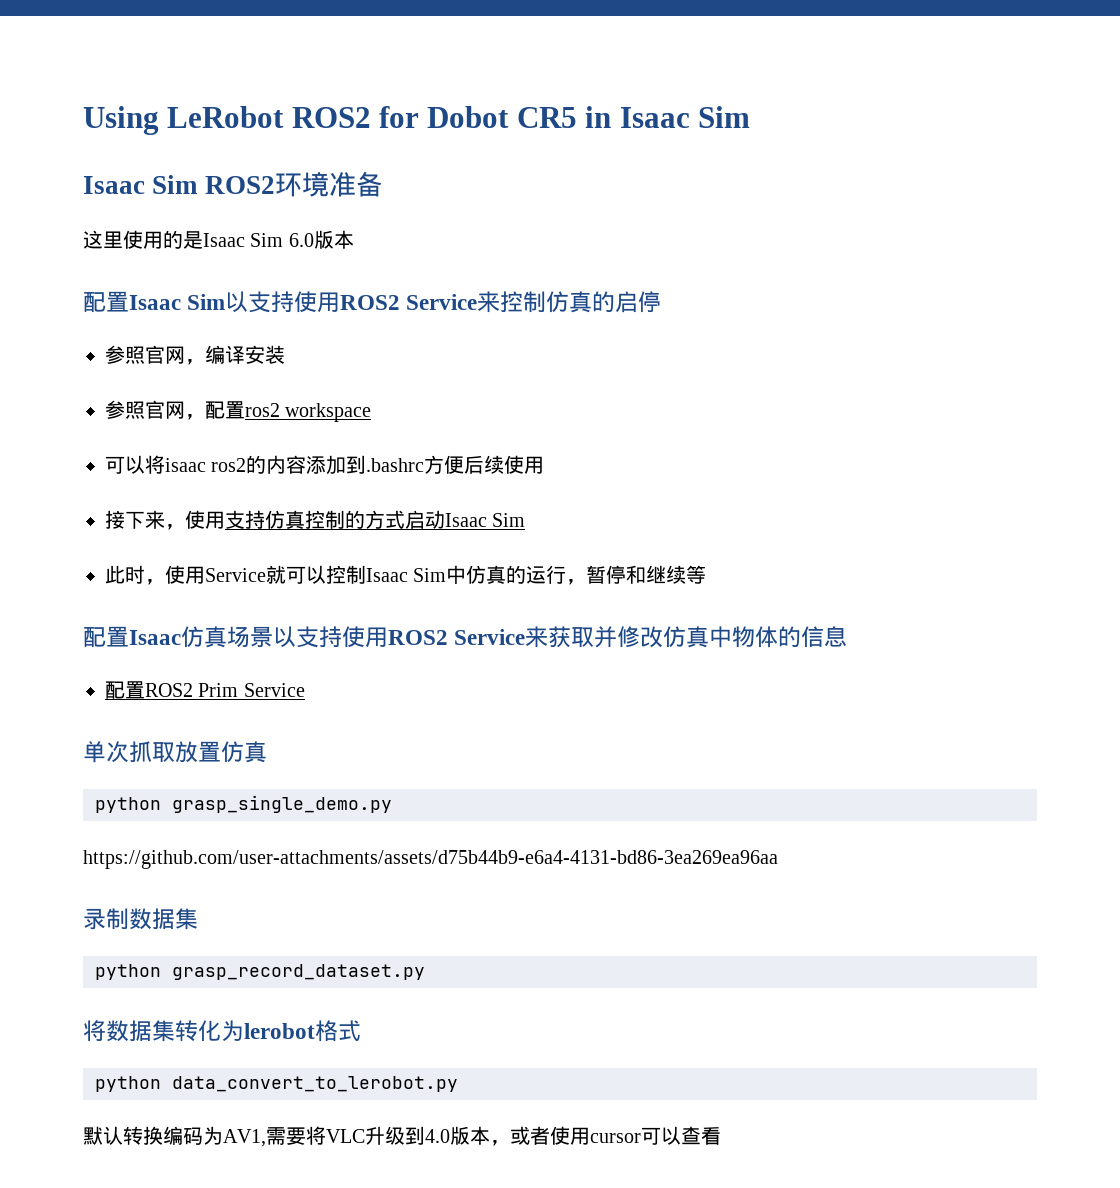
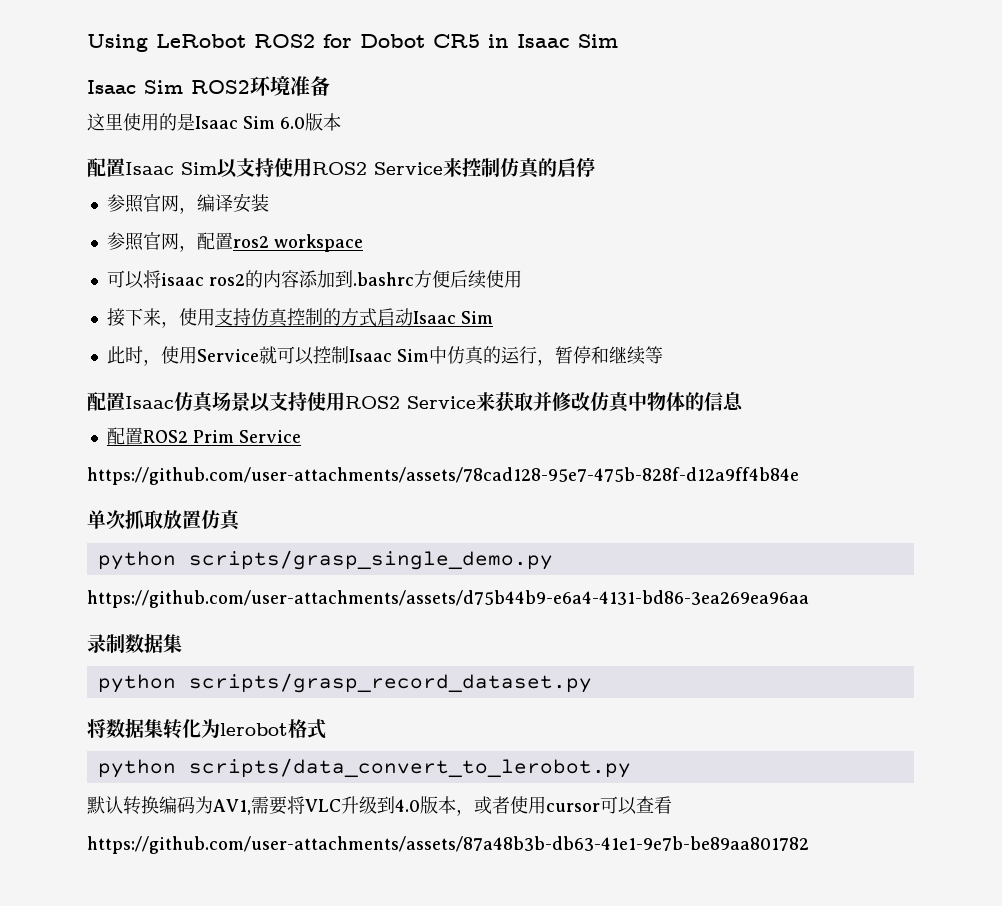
(305, 690) none -> [87,467,799,485] // https://github.com/user-attachments/assets/78cad128-95e7-475b-828f-d12a9ff4b84e
[172,795,392,813] grasp_single_demo.py -> [188,550,553,570] scripts/grasp_single_demo.py
[172,964,425,980] grasp_record_dataset.py -> [188,673,592,693] scripts/grasp_record_dataset.py
[172,1076,458,1092] data_convert_to_lerobot.py -> [188,758,631,778] scripts/data_convert_to_lerobot.py
(721, 1136) none -> [87,836,809,854] // https://github.com/user-attachments/assets/87a48b3b-db63-41e1-9e7b-be89aa801782

